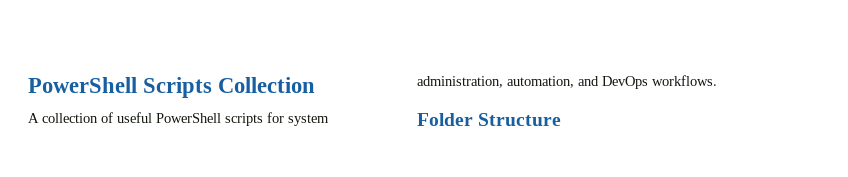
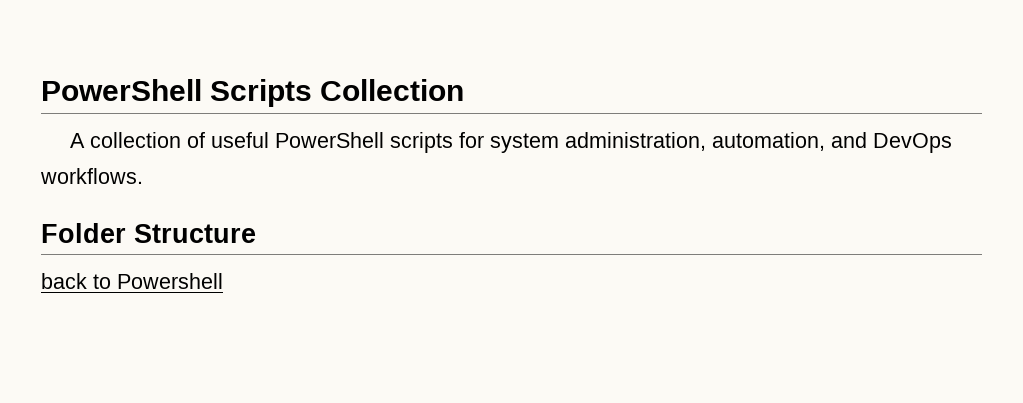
(562, 119) none -> [41,273,223,289] // back to Powershell

